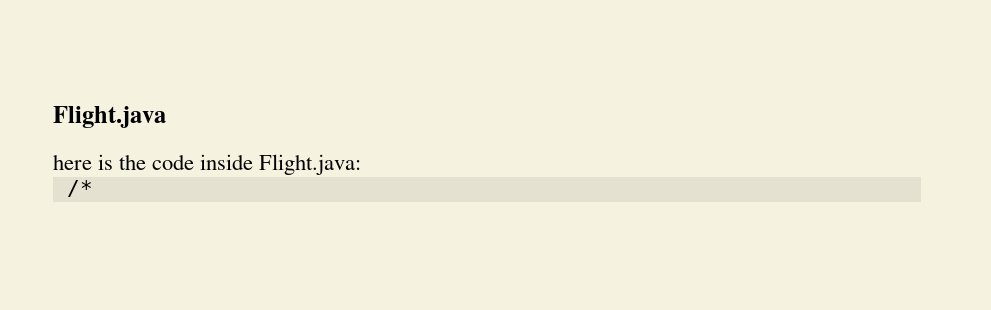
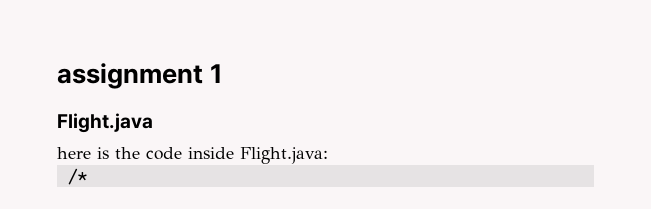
(53, 117) none -> [57,63,223,89] assignment 1 //

